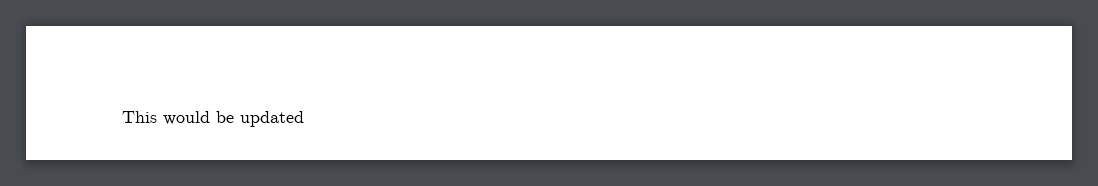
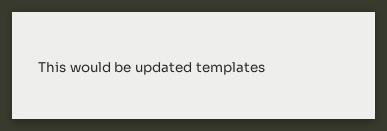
(304, 119) none -> [195,62,265,75] templates

